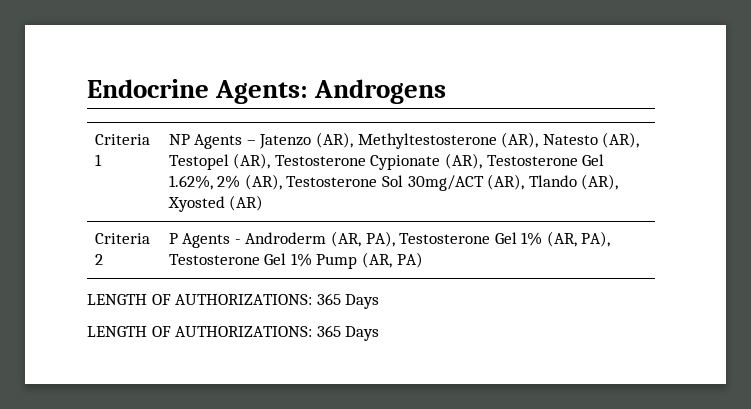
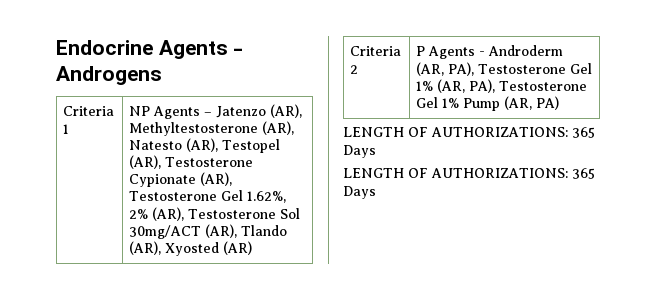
[215,80,309,104] Agents: -> [158,40,244,59] Agents -

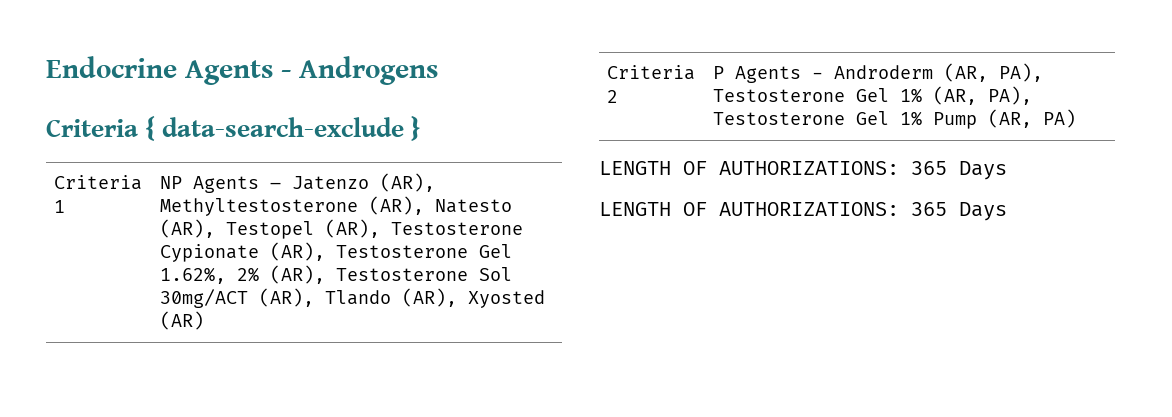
(162, 75) none -> [46,116,422,141] // Criteria { data-search-exclude }

